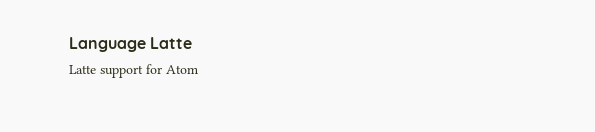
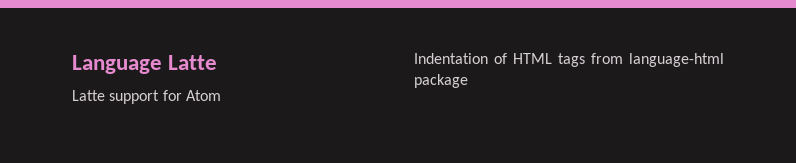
(198, 69) none -> [414,53,724,67] [414,74,468,88] // Indentation of HTML tags from language-html package

